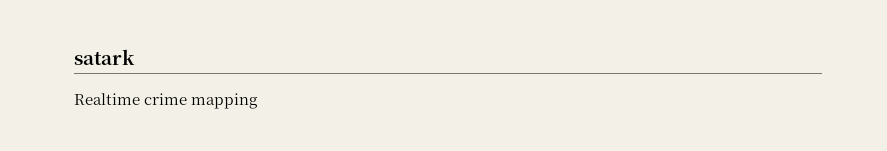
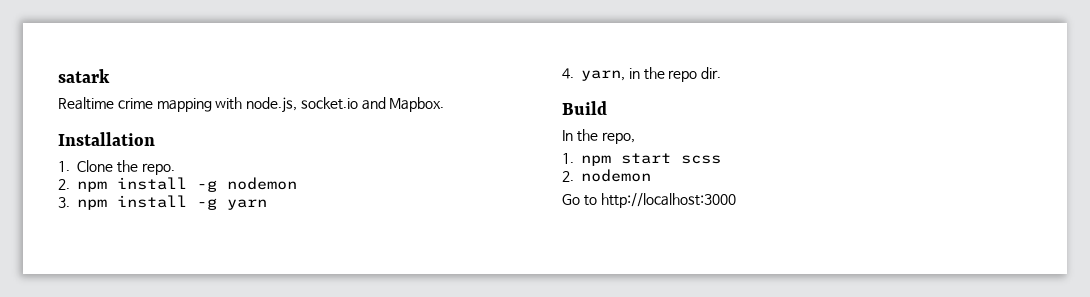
(259, 101) none -> [215,97,445,113] [58,132,155,146] [58,160,175,175] [58,177,297,192] [58,195,267,210] [562,67,722,82] [562,101,607,115] [562,129,635,144] [562,153,721,166] [562,169,651,182] [562,193,736,208] with node.js, socket.io and Mapbox. // Installation // 1. Clone the repo. // 2. npm install -g nodemon // 3. npm install -g yarn // 4. yarn, in the repo dir. // Build // In the repo, // 1. npm start scss // 2. nodemon // Go to http://localhost:3000

